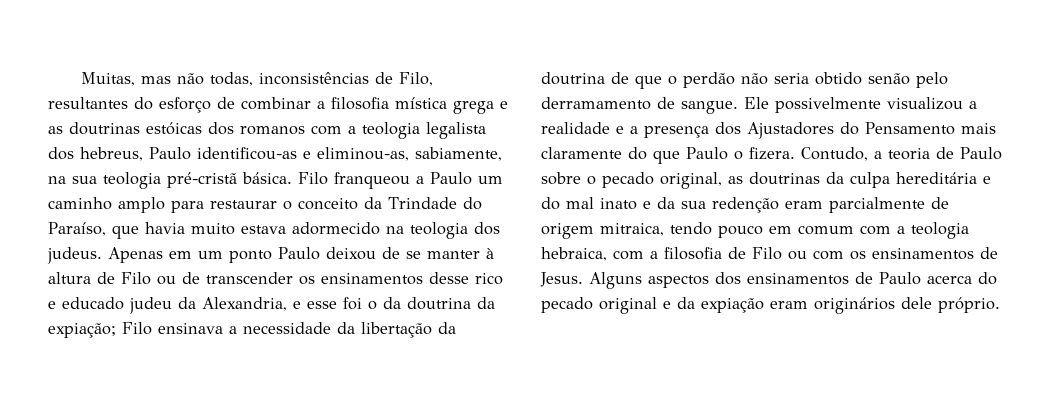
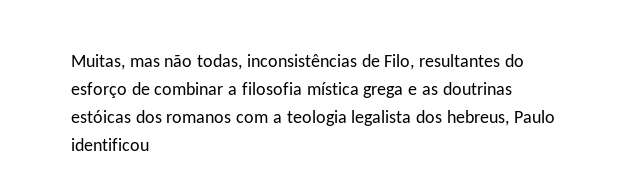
[197,147,502,161] [48,172,503,189] [48,197,482,213] [48,222,500,239] [47,247,494,264] [48,272,503,285] [48,297,495,314] [48,322,456,338] [541,72,948,89] [541,97,977,114] [541,122,996,139] [541,147,1002,164] [541,172,991,189] [541,197,949,213] [541,222,969,239] [541,247,998,261] [540,272,997,289] [541,297,1000,314] identificou-as e eliminou-as, sabiamente, na sua teologia pré-cristã básica. Filo franqueou a Paulo um caminho amplo para restaurar o conceito da Trindade do Paraíso, que havia muito estava adormecido na teologia dos judeus. Apenas em um ponto Paulo deixou de se manter à altura de Filo ou de transcender os ensinamentos desse rico e educado judeu da Alexandria, e esse foi o da doutrina da expiação; Filo ensinava a necessidade da libertação da doutrina de que o perdão não seria obtido senão pelo derramamento de sangue. Ele possivelmente visualizou a realidade e a presença dos Ajustadores do Pensamento mais claramente do que Paulo o fizera. Contudo, a teoria de Paulo sobre o pecado original, as doutrinas da culpa hereditária e do mal inato e da sua redenção eram parcialmente de origem mitraica, tendo pouco em comum com a teologia hebraica, com a filosofia de Filo ou com os ensinamentos de Jesus. Alguns aspectos dos ensinamentos de Paulo acerca do pecado original e da expiação eram originários dele próprio. -> [71,138,149,151] identificou

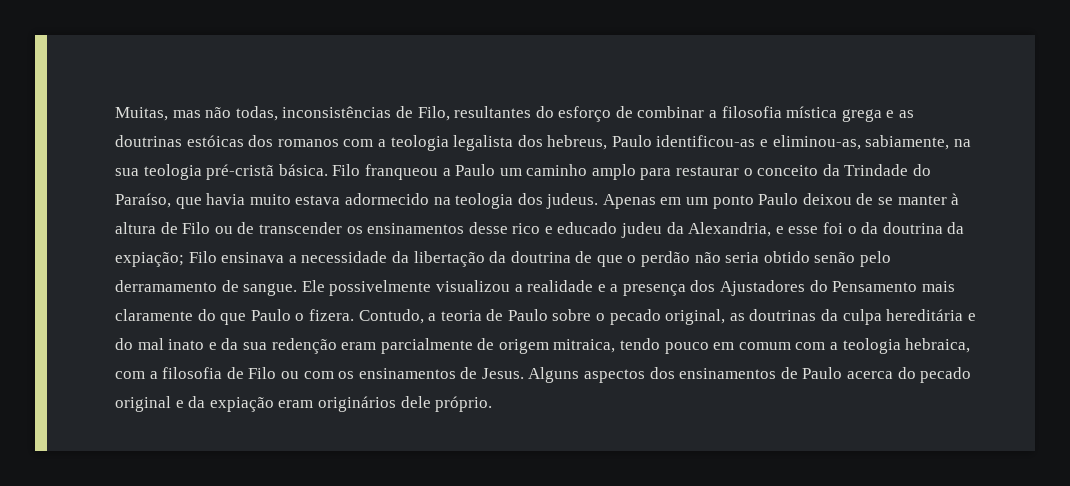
[71,138,149,151] identificou -> [656,135,971,150] [115,164,932,180] [115,193,960,209] [115,222,965,238] [115,251,892,267] [115,280,955,296] [115,309,976,325] [115,338,971,354] [115,367,972,383] [115,396,493,412] identificou-as e eliminou-as, sabiamente, na sua teologia pré-cristã básica. Filo franqueou a Paulo um caminho amplo para restaurar o conceito da Trindade do Paraíso, que havia muito estava adormecido na teologia dos judeus. Apenas em um ponto Paulo deixou de se manter à altura de Filo ou de transcender os ensinamentos desse rico e educado judeu da Alexandria, e esse foi o da doutrina da expiação; Filo ensinava a necessidade da libertação da doutrina de que o perdão não seria obtido senão pelo derramamento de sangue. Ele possivelmente visualizou a realidade e a presença dos Ajustadores do Pensamento mais claramente do que Paulo o fizera. Contudo, a teoria de Paulo sobre o pecado original, as doutrinas da culpa hereditária e do mal inato e da sua redenção eram parcialmente de origem mitraica, tendo pouco em comum com a teologia hebraica, com a filosofia de Filo ou com os ensinamentos de Jesus. Alguns aspectos dos ensinamentos de Paulo acerca do pecado original e da expiação eram originários dele próprio.

